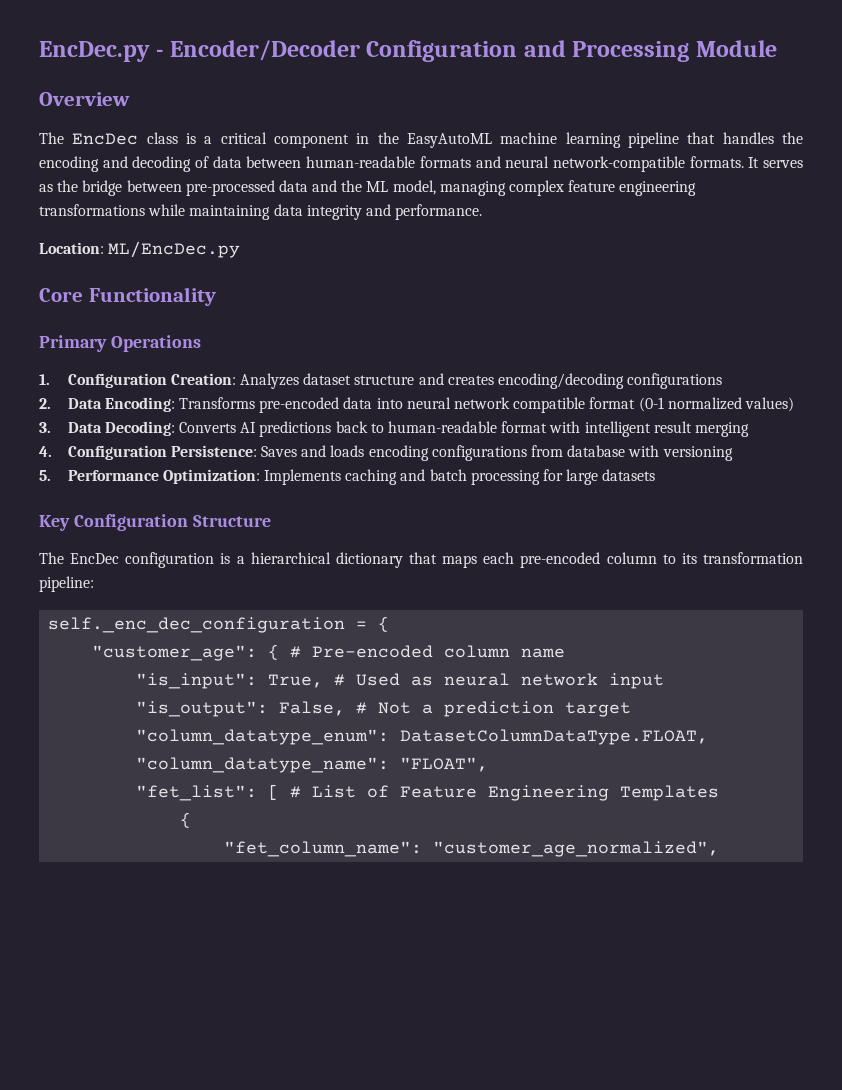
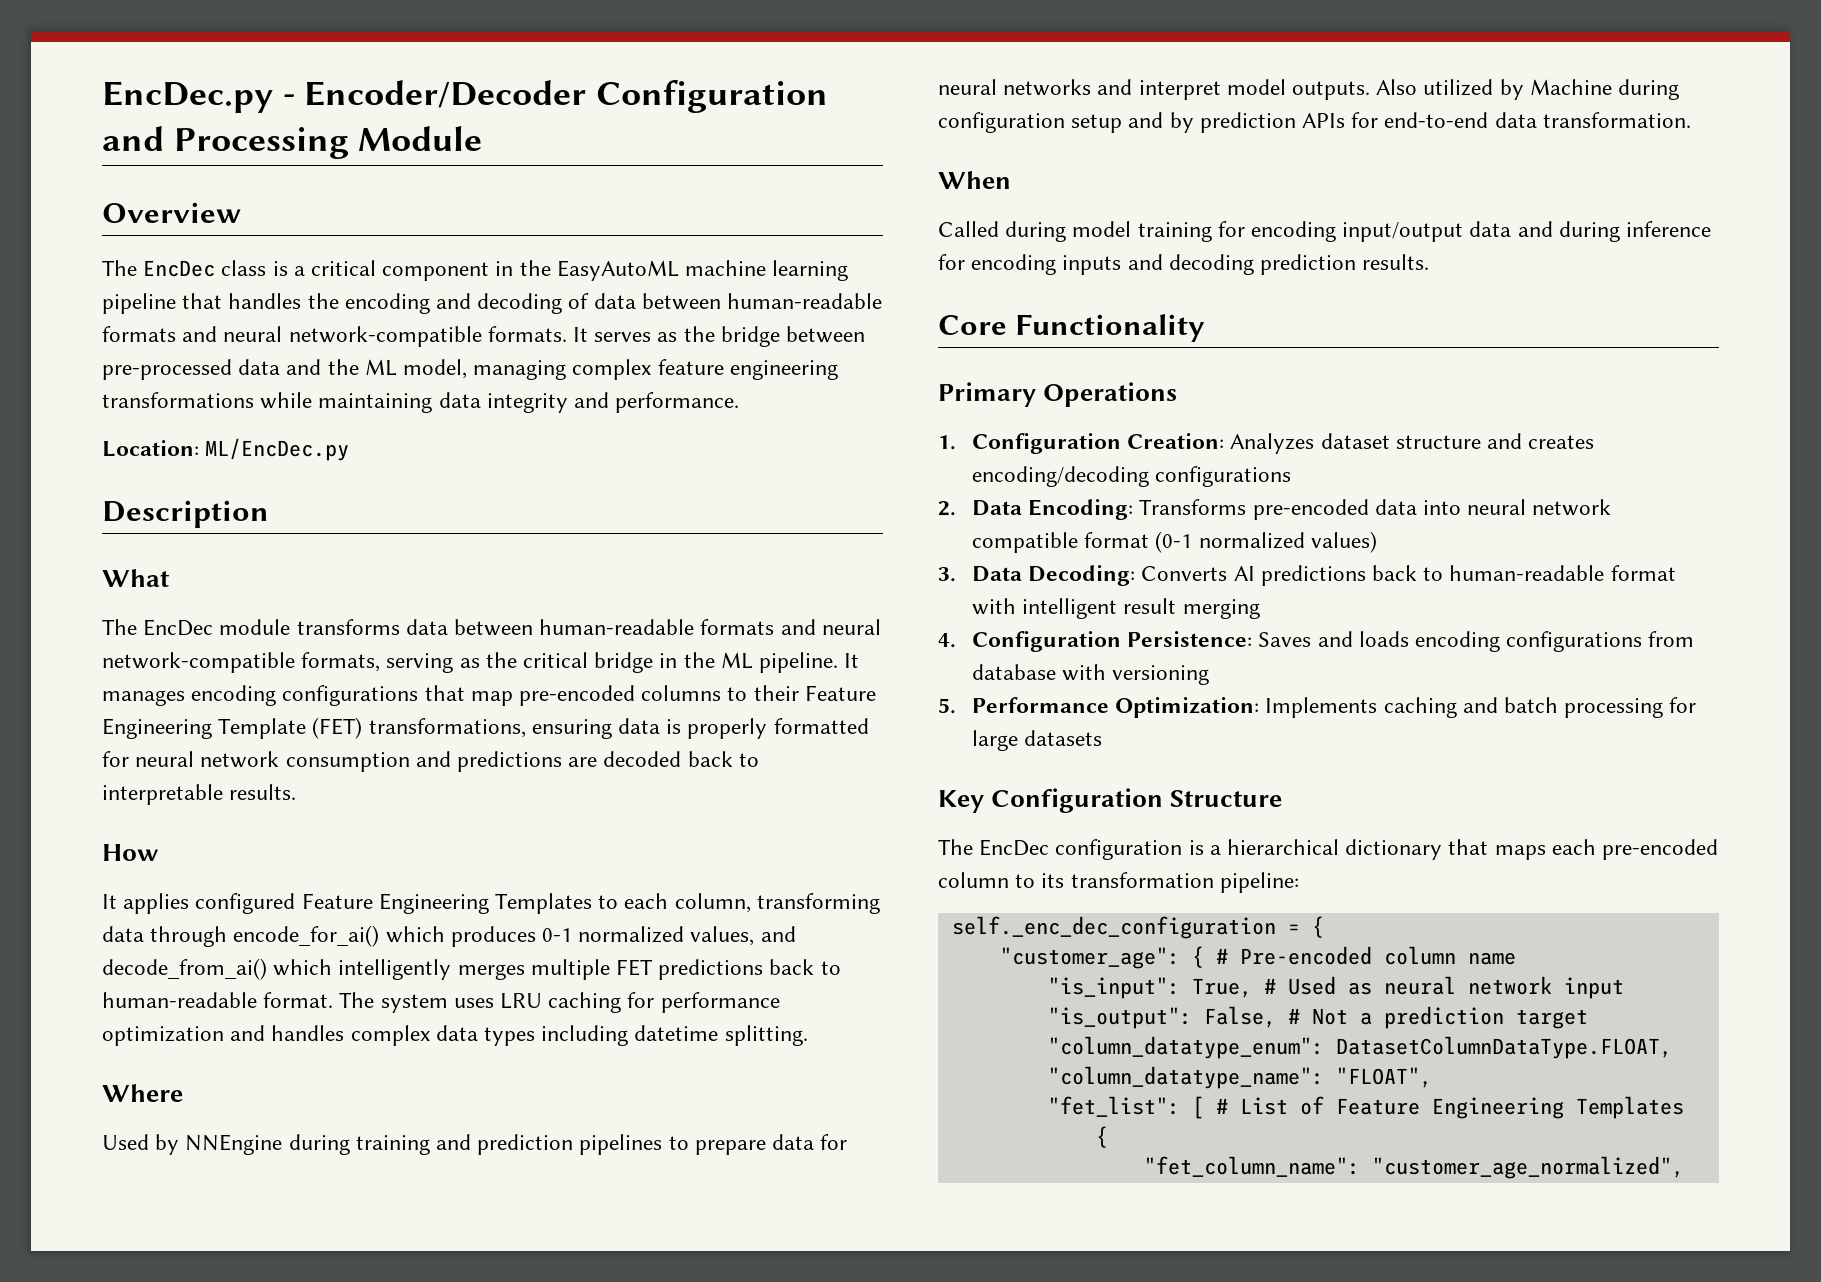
(241, 249) none -> [102,500,269,528] [102,569,170,587] [102,619,881,636] [102,652,860,673] [102,685,876,706] [102,717,869,739] [102,751,759,772] [102,784,297,805] [102,844,159,861] [102,893,880,914] [102,925,796,947] [102,958,841,980] [102,992,780,1013] [102,1025,808,1046] [102,1084,183,1102] [102,1134,848,1155] [938,79,1680,100] [938,112,1691,133] [938,171,1011,189] [938,221,1712,242] [938,254,1430,275] // Description // What // The EncDec module transforms data between human-readable formats and neural network-compatible formats, serving as the critical bridge in the ML pipeline. It manages encoding configurations that map pre-encoded columns to their Feature Engineering Template (FET) transformations, ensuring data is properly formatted for neural network consumption and predictions are decoded back to interpretable results. // How // It applies configured Feature Engineering Templates to each column, transforming data through encode_for_ai() which produces 0-1 normalized values, and decode_from_ai() which intelligently merges multiple FET predictions back to human-readable format. The system uses LRU caching for performance optimization and handles complex data types including datetime splitting. // Where // Used by NNEngine during training and prediction pipelines to prepare data for neural networks and interpret model outputs. Also utilized by Machine during configuration setup and by prediction APIs for end-to-end data transformation. // When // Called during model training for encoding input/output data and during inference for encoding inputs and decoding prediction results.

